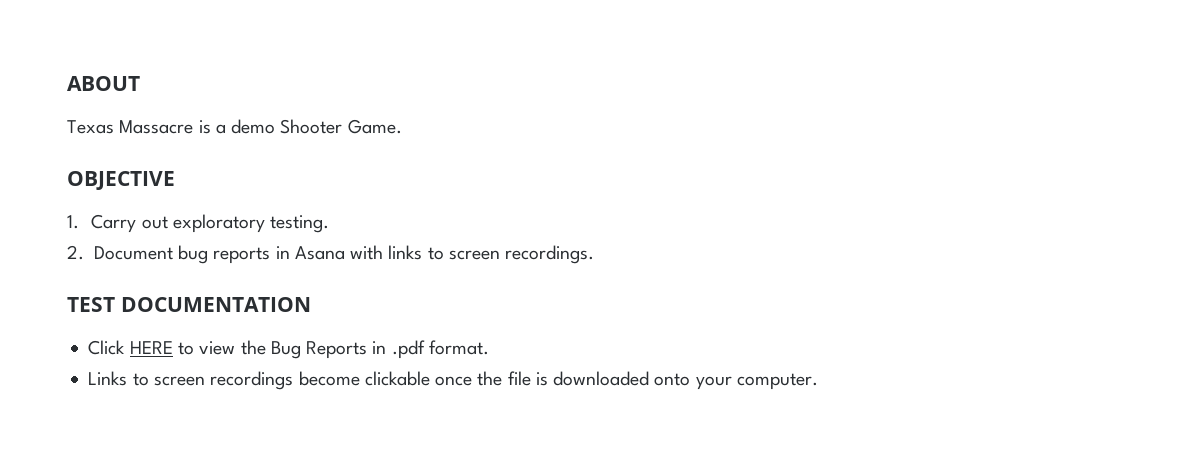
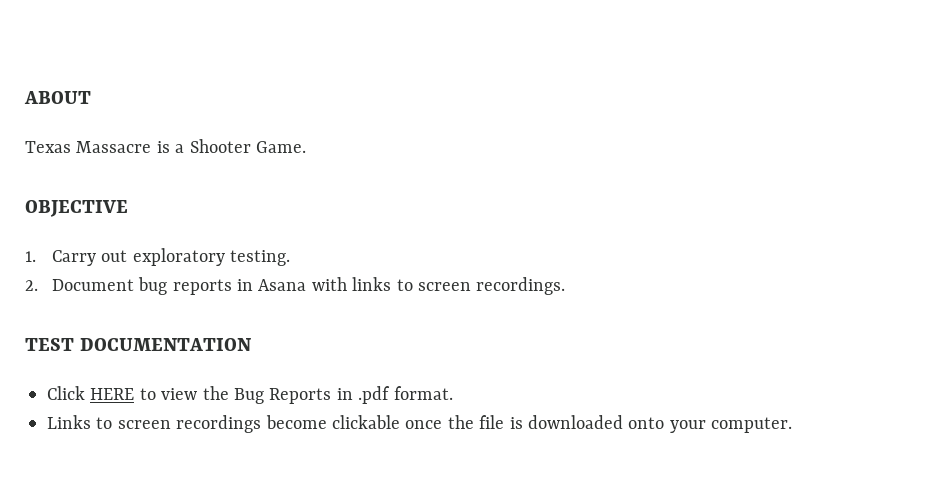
[231,119,276,134] demo -> (185, 148) none

